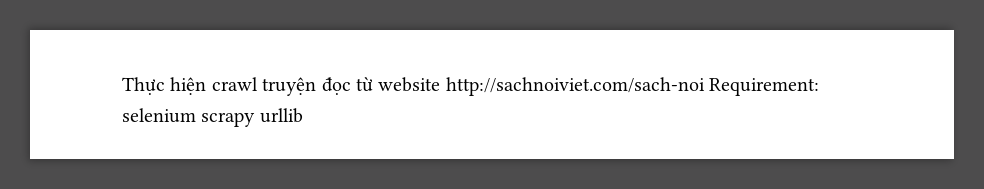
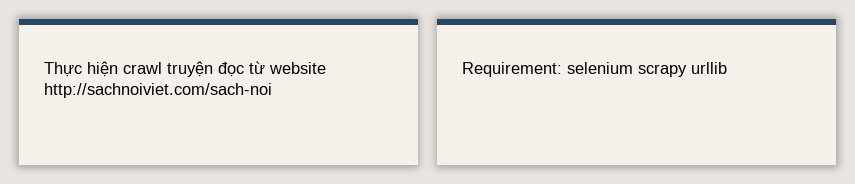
(705, 86) none -> (272, 90) //

